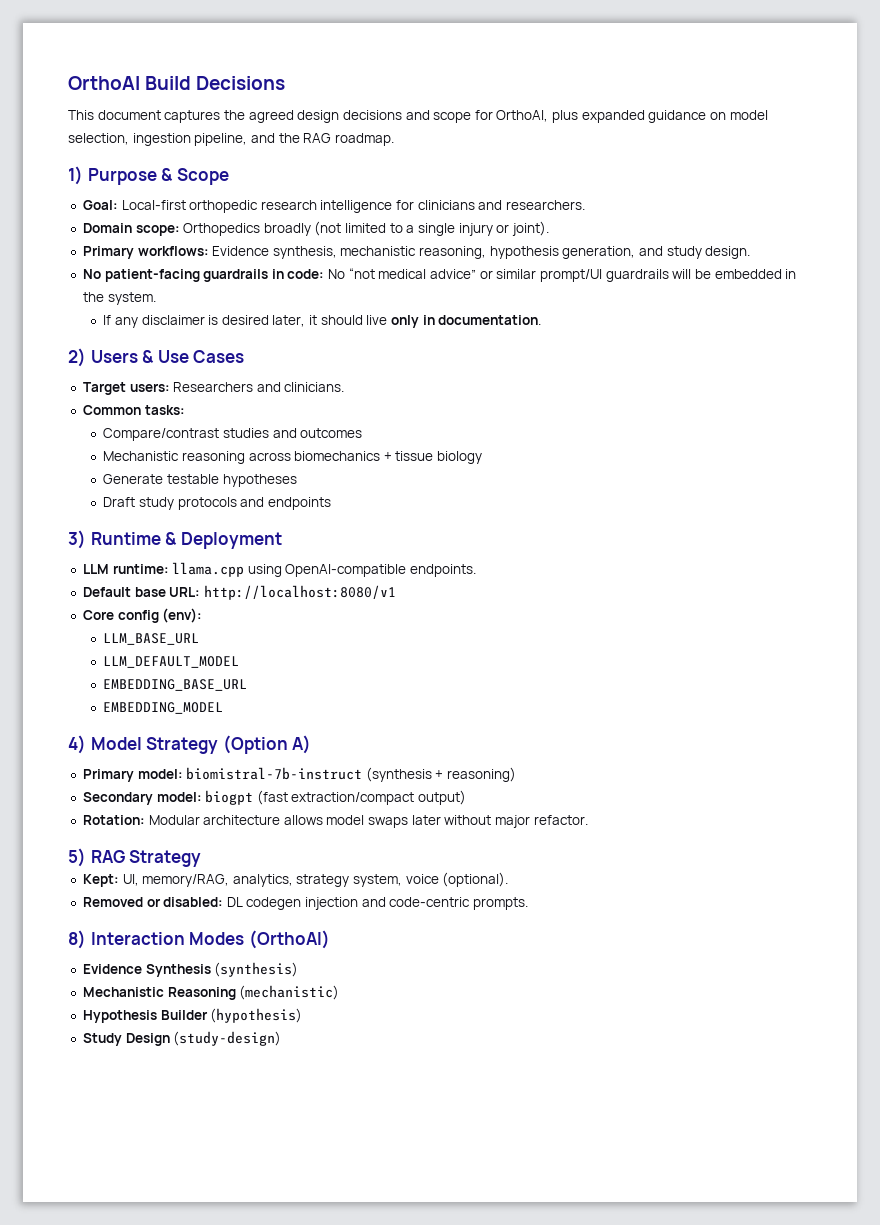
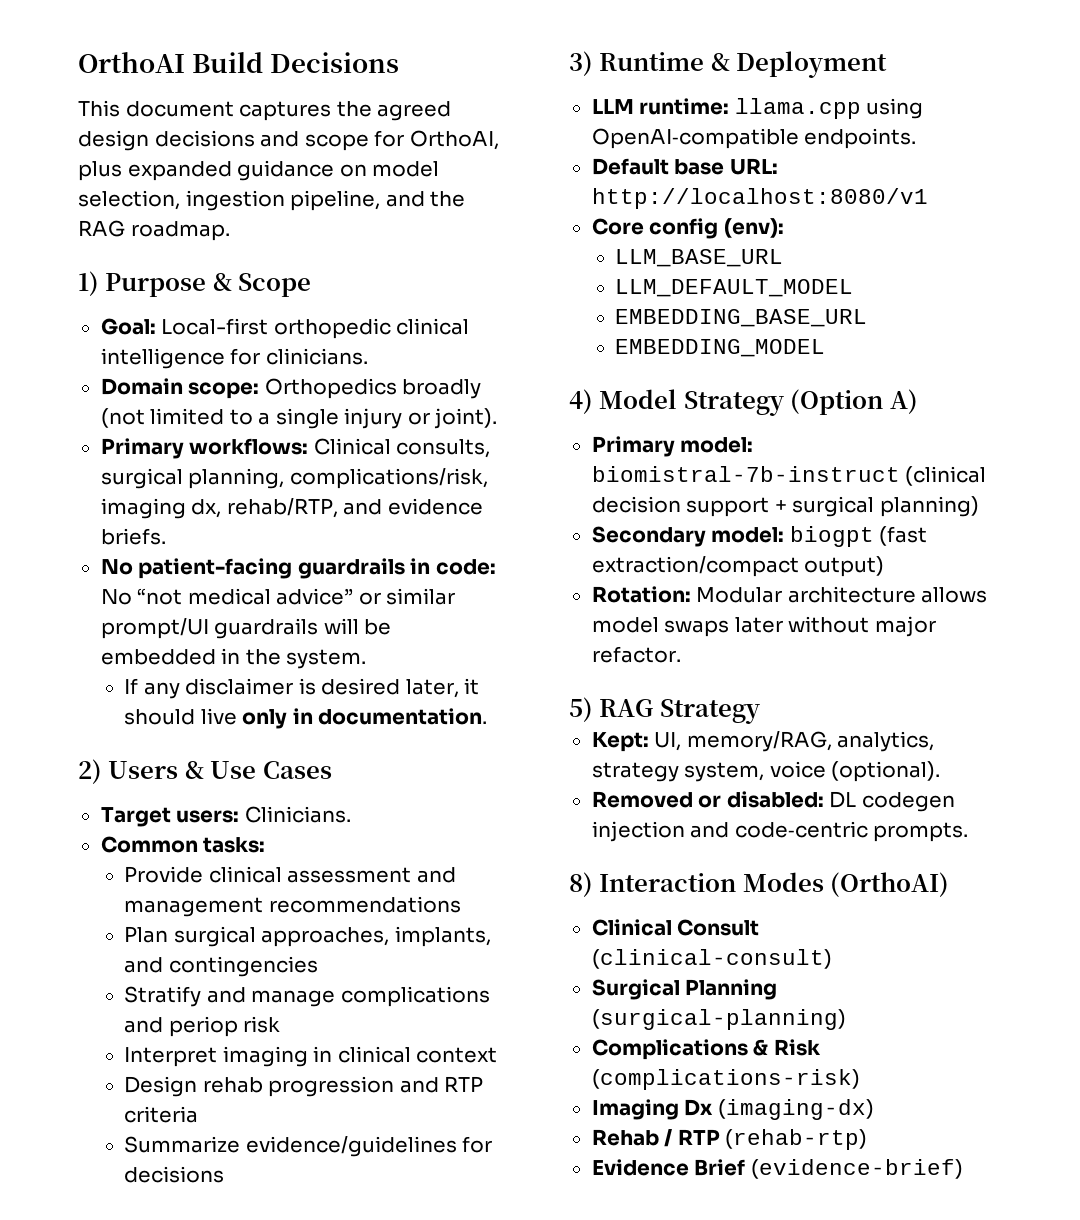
[260,200,317,210] research -> [396,318,470,335] clinical
[417,200,586,210] clinicians and researchers. -> [265,348,368,365] clinicians.
[212,246,751,259] Evidence synthesis, mechanistic reasoning, hypothesis generation, and study design. -> [313,438,491,458] [100,468,488,489] [100,498,483,519] [100,528,166,545] Clinical consults, surgical planning, complications/risk, imaging dx, rehab/RTP, and evidence briefs.
[173,382,345,392] Researchers and clinicians. -> [244,806,351,823] Clinicians.
[103,428,363,441] [103,451,483,464] [103,474,297,487] [103,497,331,510] Compare/contrast studies and outcomes // Mechanistic reasoning across biomechanics + tissue biology // Generate testable hypotheses // Draft study protocols and endpoints -> [124,866,456,883] [124,896,461,917] [124,926,491,947] [124,956,318,977] [124,986,490,1007] [124,1016,281,1037] [124,1046,498,1067] [124,1076,484,1097] [124,1106,199,1123] [124,1136,493,1157] [124,1166,225,1183] Provide clinical assessment and management recommendations // Plan surgical approaches, implants, and contingencies // Stratify and manage complications and periop risk // Interpret imaging in clinical context // Design rehab progression and RTP criteria // Summarize evidence/guidelines for decisions
[365,767,517,782] (synthesis + reasoning) -> [905,466,987,486] [591,496,979,517] (clinical decision support + surgical planning)
[82,962,299,977] [82,985,340,1000] [82,1008,303,1023] [82,1031,282,1046] Evidence Synthesis (synthesis) // Mechanistic Reasoning (mechanistic) // Hypothesis Builder (hypothesis) // Study Design (study-design) -> [591,919,760,936] [591,949,832,969] [591,979,778,1000] [591,1009,846,1030] [591,1039,821,1060] [591,1069,860,1090] [591,1099,874,1120] [591,1129,868,1150] [591,1159,963,1179] Clinical Consult (clinical-consult) // Surgical Planning (surgical-planning) // Complications & Risk (complications-risk) // Imaging Dx (imaging-dx) // Rehab / RTP (rehab-rtp) // Evidence Brief (evidence-brief)

